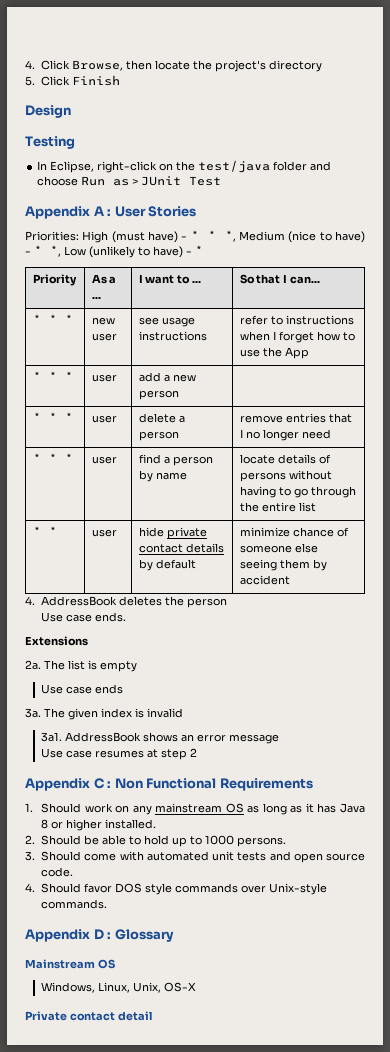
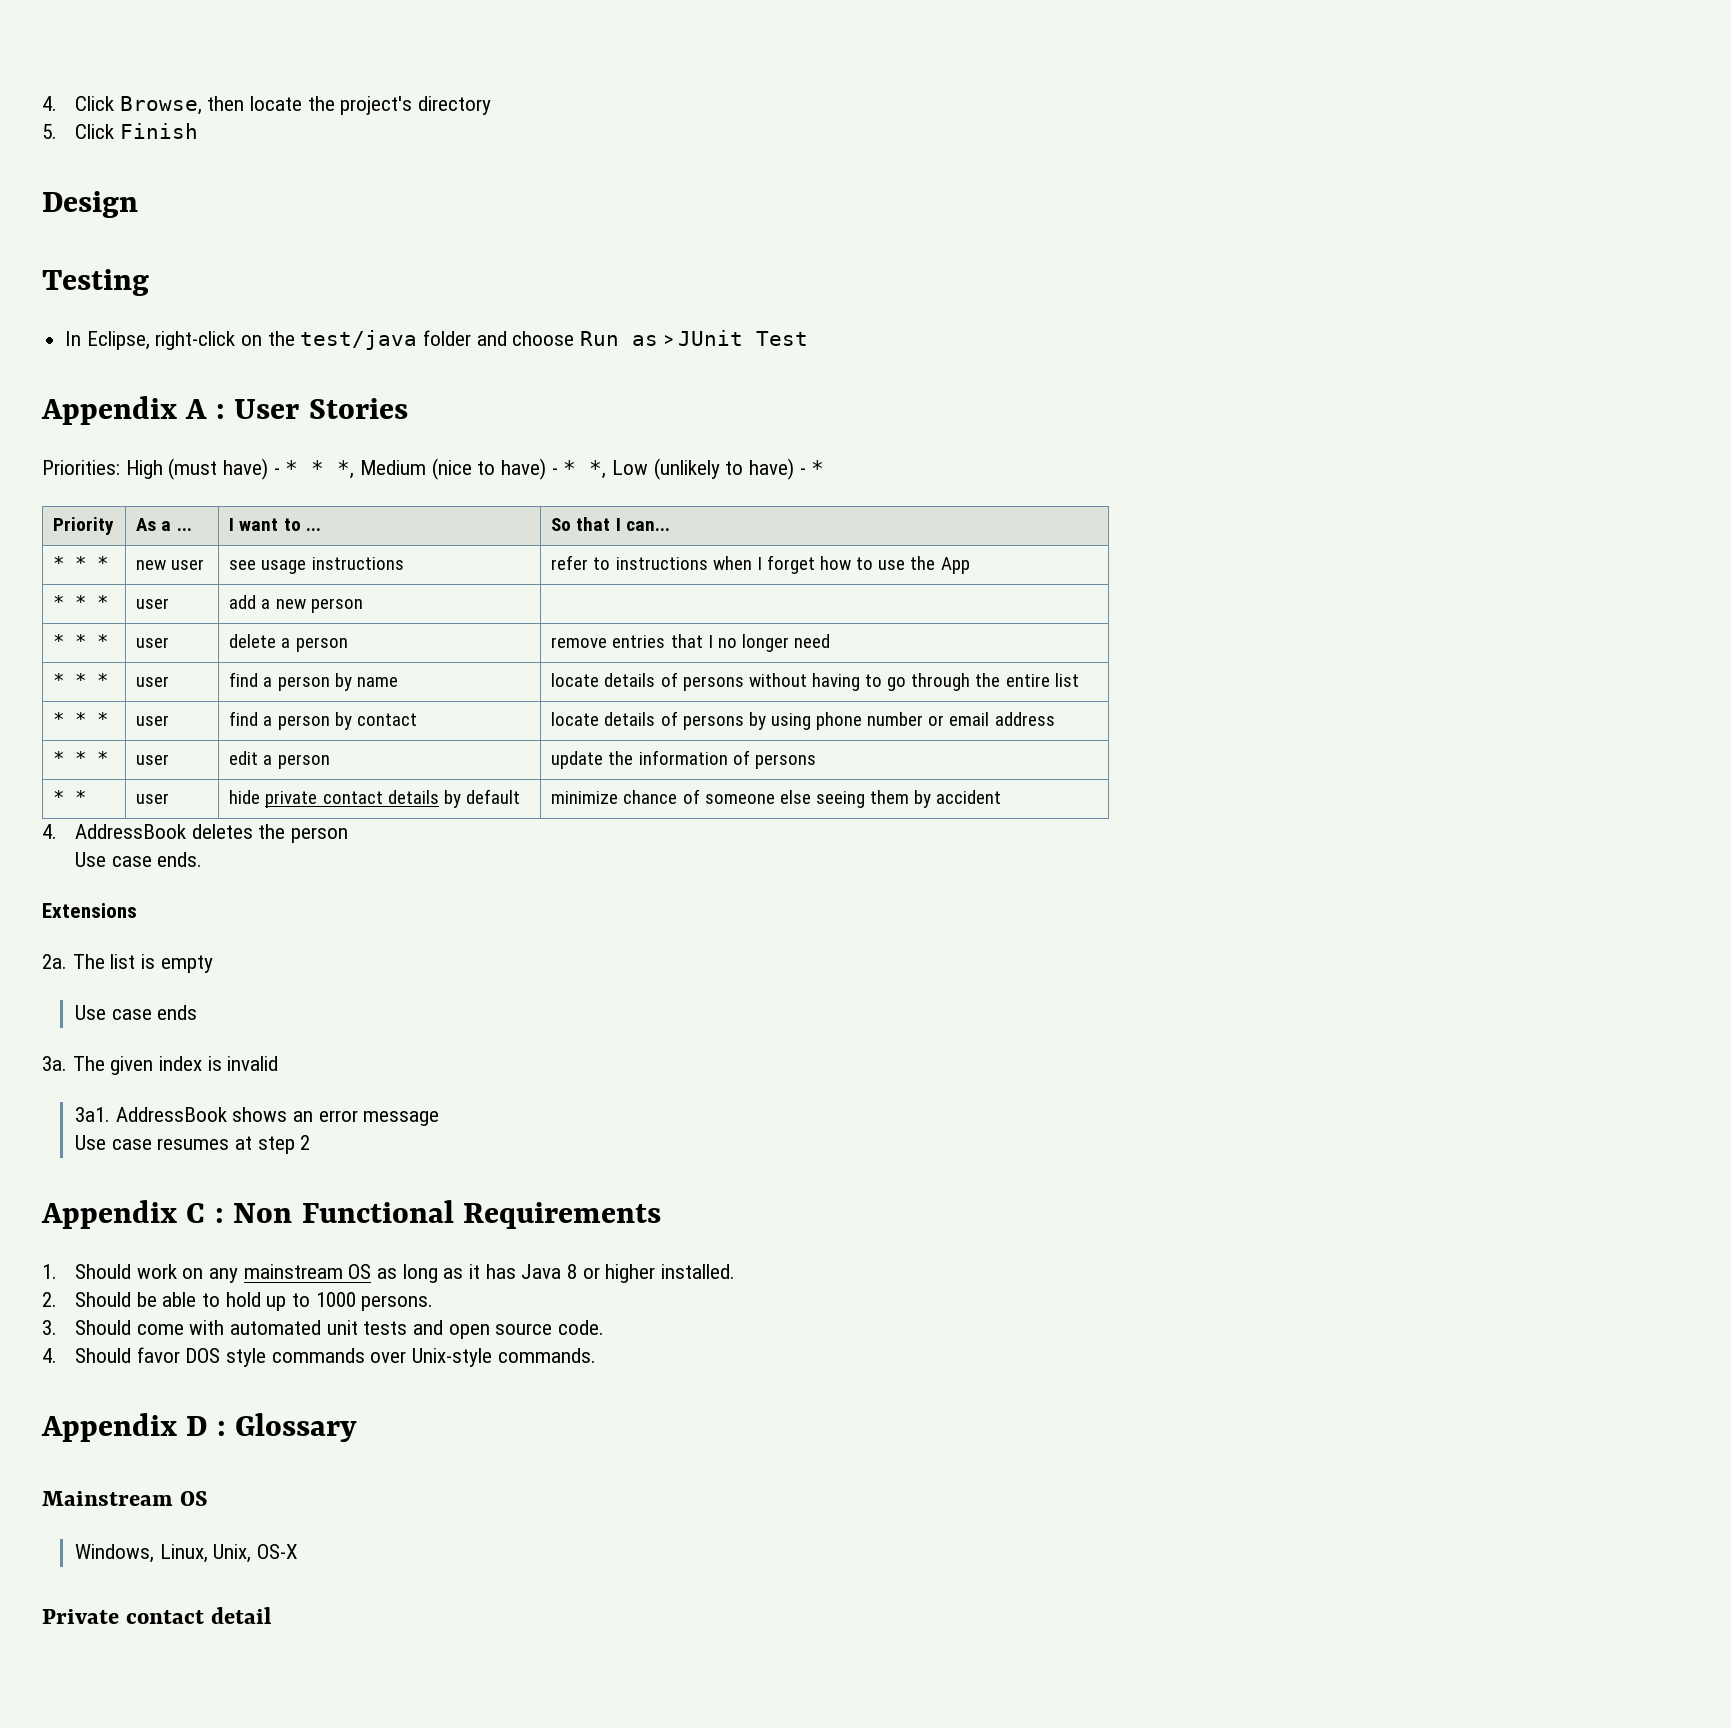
(316, 507) none -> [53,712,109,726] [136,715,170,726] [229,711,417,730] [551,711,1055,730] [53,751,109,765] [136,754,170,765] [229,751,330,769] [551,750,816,769] // * * * | user | find a person by contact | locate details of persons by using phone number or email address // * * * | user | edit a person | update the information of persons

